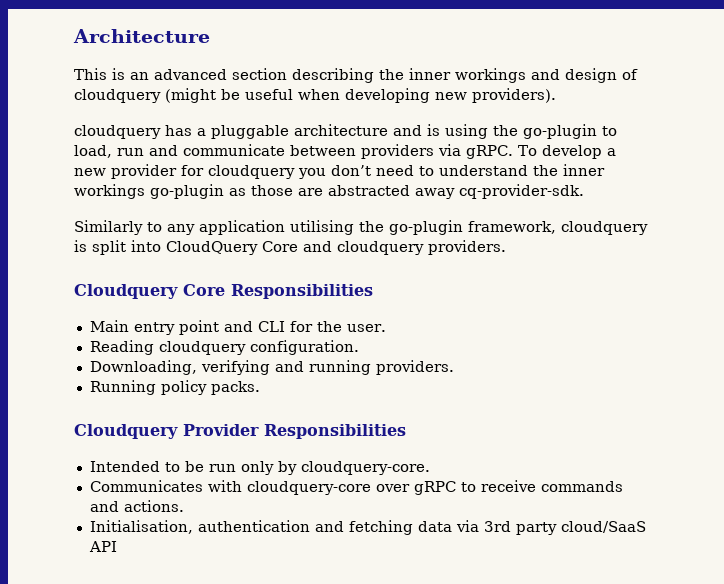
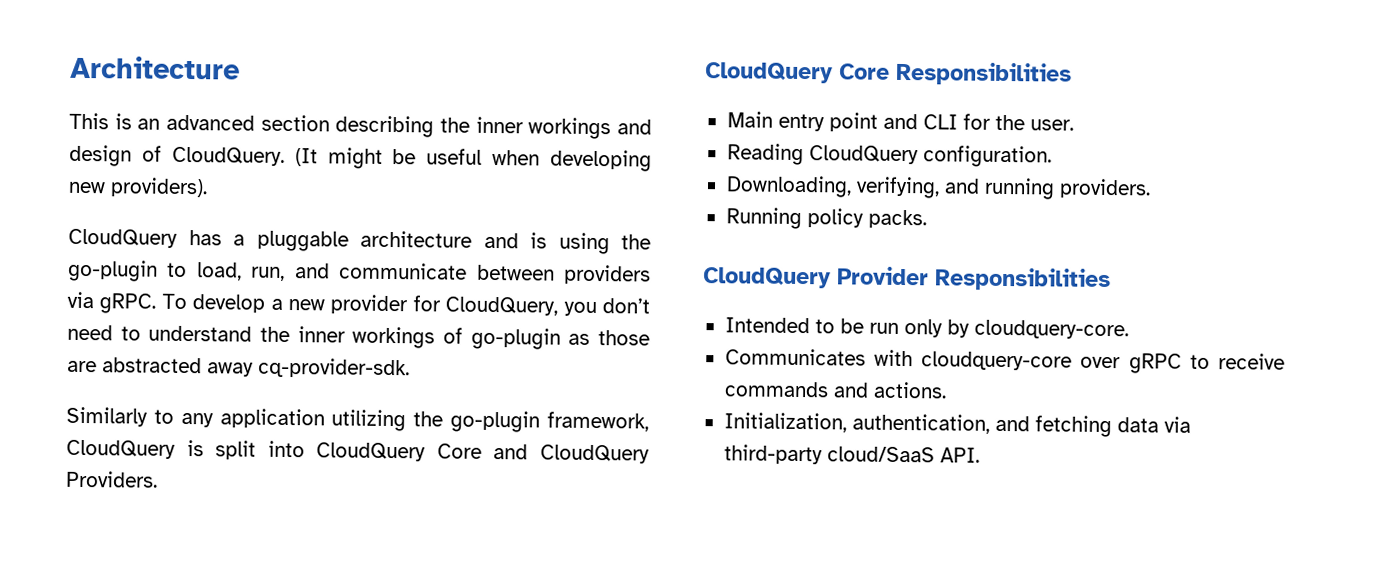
[74,88,216,103] cloudquery (might -> [171,146,383,169] CloudQuery. (It might
[74,125,161,139] cloudquery -> [68,228,178,248] CloudQuery
[117,148,144,156] run -> [251,266,286,281] run,
[208,165,295,179] cloudquery -> [445,296,559,316] CloudQuery,
(145, 191) none -> [443,327,463,344] of
[290,220,354,235] utilising -> [331,409,407,432] utilizing
[561,221,648,235] cloudquery -> [66,439,176,459] CloudQuery
[337,240,506,255] [74,284,178,299] cloudquery providers. // Cloudquery -> [540,444,650,464] [66,470,158,488] [705,62,833,84] CloudQuery Providers. // CloudQuery
[158,341,246,355] cloudquery -> [808,145,919,165] CloudQuery
[200,360,270,375] verifying -> [855,176,940,199] verifying,
[74,424,178,439] Cloudquery -> [703,267,831,289] CloudQuery
[89,520,310,534] Initialisation, authentication -> [723,412,990,434] Initialization, authentication,
[483,521,646,535] [88,541,117,552] 3rd party cloud/SaaS API -> [723,444,980,465] third-party cloud/SaaS API.

